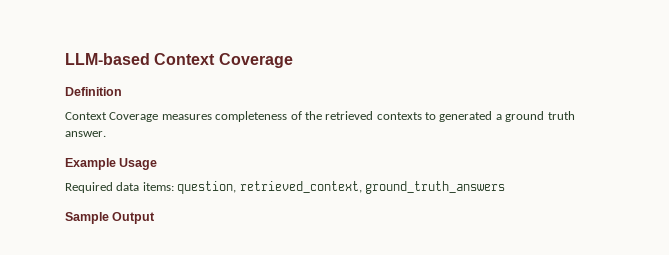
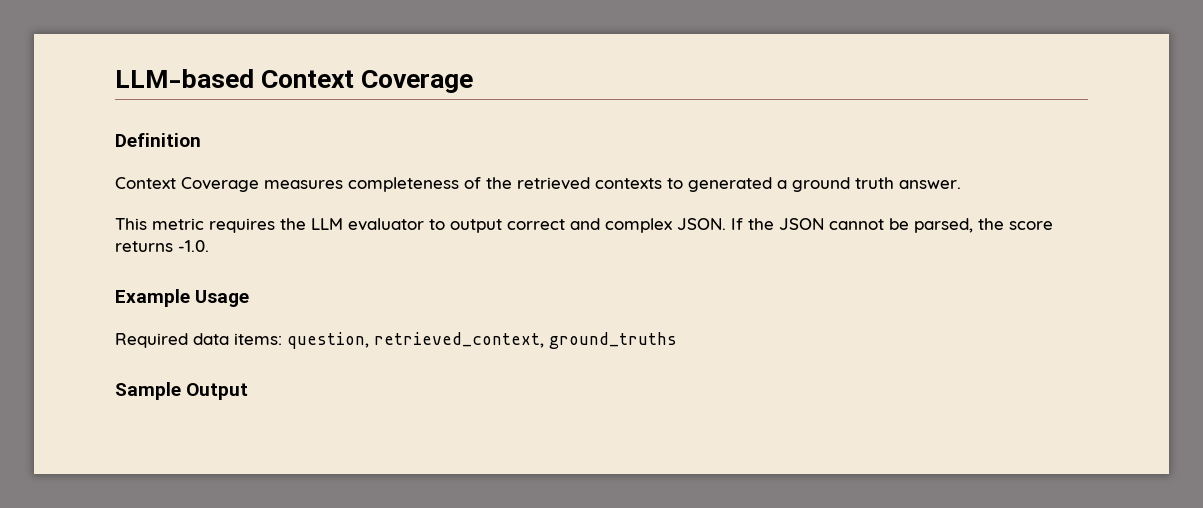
(106, 134) none -> [115,218,1053,233] [115,240,209,252] // This metric requires the LLM evaluator to output correct and complex JSON. If the JSON cannot be parsed, the score returns -1.0.
[364,181,505,194] ground_truth_answers -> [549,332,677,349] ground_truths

